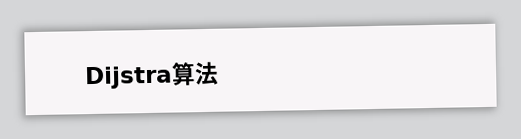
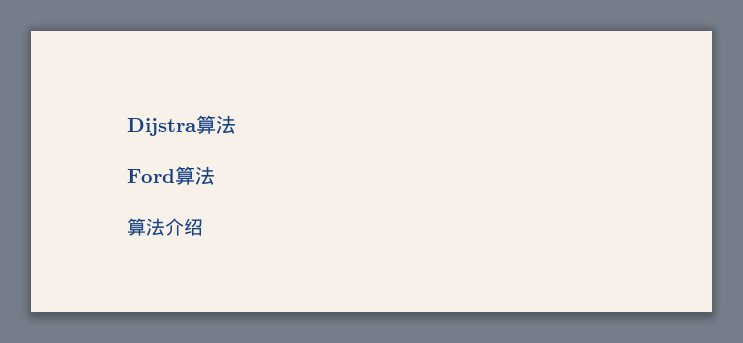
(219, 73) none -> [127,166,215,185] [127,218,203,236] // Ford算法 // 算法介绍

